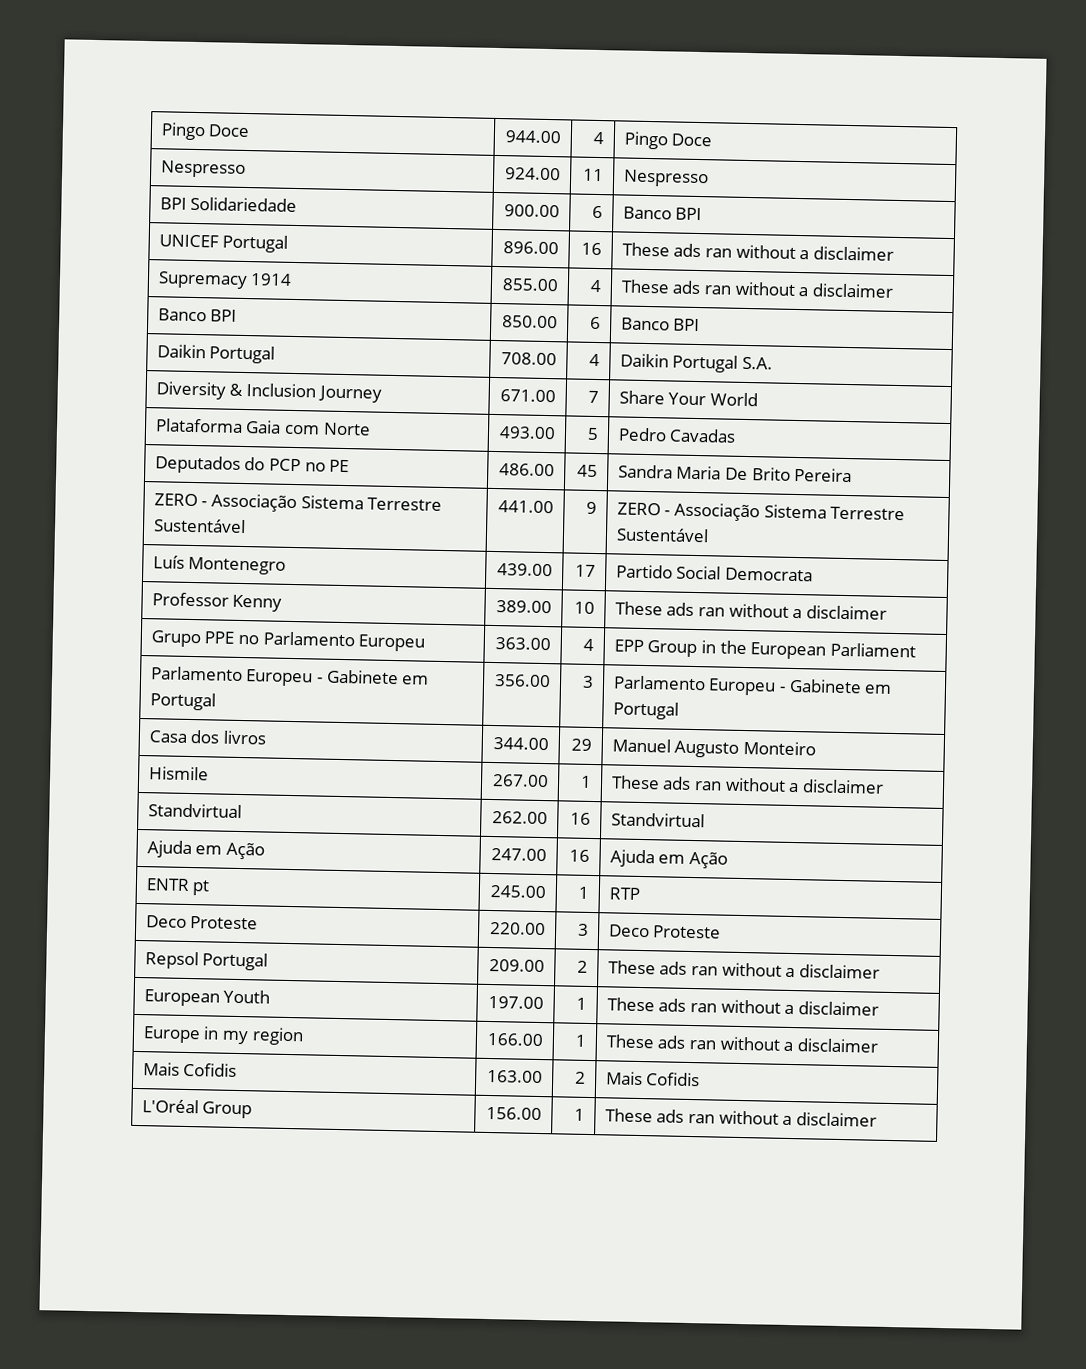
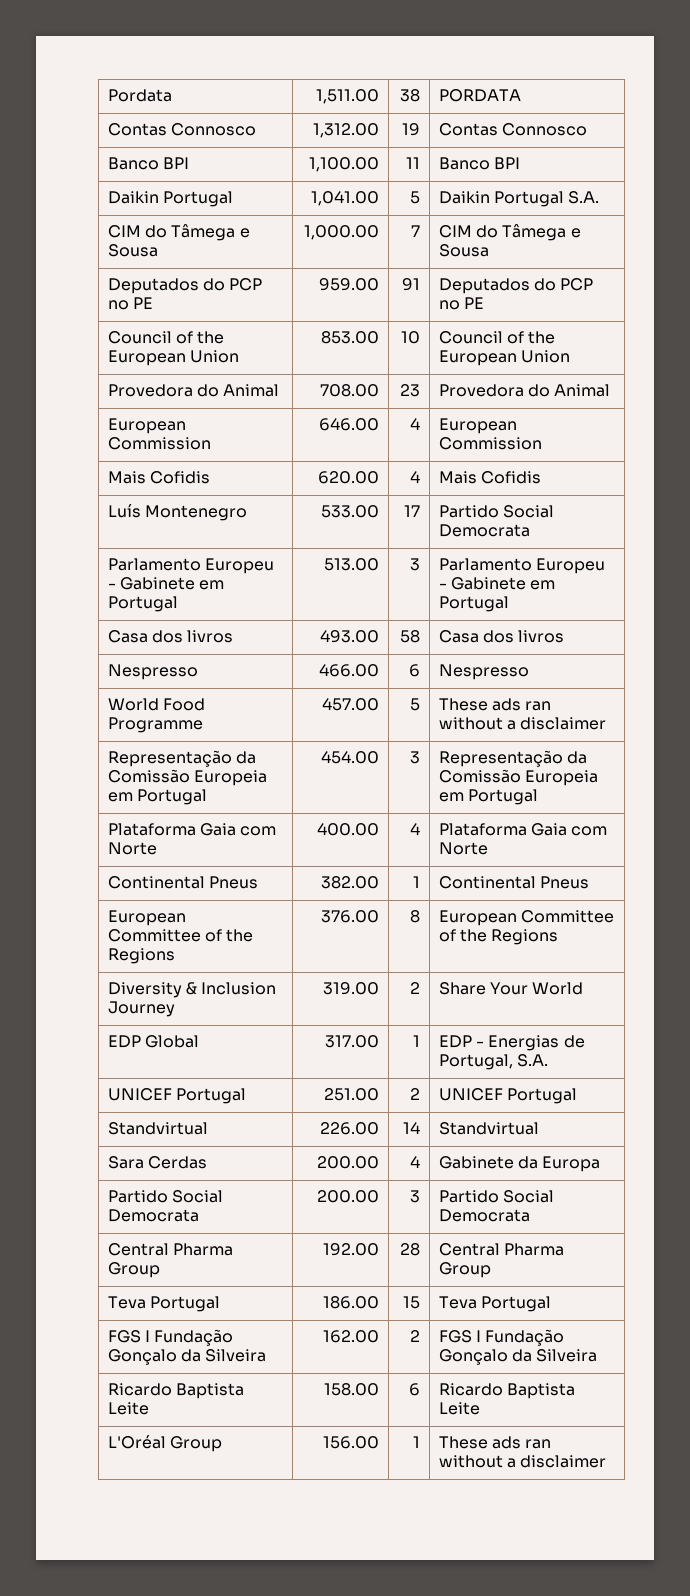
[160,122,251,141] [505,130,563,144] [593,131,606,145] [623,131,713,150] [160,160,246,178] [505,167,562,181] [583,168,605,182] [622,169,709,188] [159,196,298,213] [504,204,561,218] [592,205,604,219] [622,206,703,221] [158,234,289,253] [503,241,560,255] [581,242,603,256] [621,242,894,261] [157,271,293,290] [502,278,560,292] [590,279,603,293] [620,279,894,298] Pingo Doce | 944.00 | 4 | Pingo Doce // Nespresso | 924.00 | 11 | Nespresso // BPI Solidariedade | 900.00 | 6 | Banco BPI // UNICEF Portugal | 896.00 | 16 | These ads ran without a disclaimer // Supremacy 1914 | 855.00 | 4 | These ads ran without a disclaimer -> [107,89,172,102] [316,89,380,104] [400,89,421,102] [438,89,521,102] [107,123,257,136] [313,123,380,138] [402,123,421,136] [438,123,588,136] Pordata | 1,511.00 | 38 | PORDATA // Contas Connosco | 1,312.00 | 19 | Contas Connosco
[502,315,559,329] [590,316,602,330] 850.00 | 6 -> [309,157,380,172] [406,157,421,169] 1,100.00 | 11
[501,352,558,366] [589,353,601,367] 708.00 | 4 -> [311,191,380,206] [410,191,421,204] 1,041.00 | 5
[155,381,382,403] [500,389,557,403] [588,390,600,404] [618,390,758,407] [154,418,371,436] [499,426,557,440] [587,427,600,441] [617,427,737,443] Diversity & Inclusion Journey | 671.00 | 7 | Share Your World // Plataforma Gaia com Norte | 493.00 | 5 | Pedro Cavadas -> [107,224,250,241] [107,244,158,257] [304,225,380,240] [411,225,421,237] [438,224,581,241] [438,244,489,257] CIM do Tâmega e Sousa | 1,000.00 | 7 | CIM do Tâmega e Sousa
[499,463,556,477] [577,464,599,478] [617,464,853,483] [153,493,443,513] [152,518,246,534] [498,500,555,514] [586,501,598,515] [616,502,906,522] [615,527,709,543] 486.00 | 45 | Sandra Maria De Brito Pereira // ZERO - Associação Sistema Terrestre Sustentável | 441.00 | 9 | ZERO - Associação Sistema Terrestre Sustentável -> [319,278,380,291] [402,278,421,291] [438,278,594,294] [438,297,485,310] [107,331,225,344] [107,350,240,366] [321,331,380,344] [401,331,421,344] [438,331,556,344] [438,350,571,366] [107,384,280,397] [320,384,380,397] [400,384,421,397] [438,384,611,397] [107,418,186,434] [107,437,211,450] [319,418,380,431] [410,418,421,430] [438,418,517,434] [438,437,542,450] [107,471,211,484] [318,471,380,484] [410,471,421,483] [438,471,542,484] 959.00 | 91 | Deputados do PCP no PE // Council of the European Union | 853.00 | 10 | Council of the European Union // Provedora do Animal | 708.00 | 23 | Provedora do Animal // European Commission | 646.00 | 4 | European Commission // Mais Cofidis | 620.00 | 4 | Mais Cofidis
[497,563,554,577] 439.00 -> [321,505,380,518] 533.00
[151,592,283,612] [496,600,553,614] [574,601,596,615] [614,601,887,620] [150,630,426,652] [495,637,552,651] [583,638,595,652] [613,639,916,660] // Professor Kenny | 389.00 | 10 | These ads ran without a disclaimer // Grupo PPE no Parlamento Europeu | 363.00 | 4 | EPP Group in the European Parliament -> (530, 530) none
[494,674,552,688] 356.00 -> [324,558,380,571] 513.00
[493,737,550,751] [571,738,593,752] [611,738,816,758] [148,766,209,781] [492,774,550,788] [580,775,593,788] [610,775,884,794] 344.00 | 29 | Manuel Augusto Monteiro // Hismile | 267.00 | 1 | These ads ran without a disclaimer -> [320,630,380,643] [400,630,421,643] [438,630,565,643] [107,664,198,680] [319,664,380,677] [409,664,421,677] [438,664,529,680] [107,698,206,711] [107,717,203,733] [322,698,380,711] [410,698,421,711] [438,698,552,711] [438,717,607,730] [107,750,257,767] [107,769,268,786] [107,789,208,805] [321,751,380,764] [410,751,421,764] [438,750,588,767] [438,769,599,786] [438,789,539,805] [107,823,277,836] [107,842,157,855] [317,823,380,836] [410,823,421,835] [438,823,608,836] [438,842,488,855] [107,876,259,889] [321,876,380,889] [413,876,421,888] [438,876,590,889] [107,910,186,926] [107,929,254,942] [107,948,175,964] [321,910,380,923] [410,910,421,923] [438,910,615,926] [438,929,559,945] [107,982,277,998] [107,1001,175,1017] [323,982,380,995] [410,982,421,994] [438,982,584,995] [107,1035,200,1048] [325,1035,380,1048] [413,1035,421,1047] [438,1035,585,1051] [438,1054,549,1070] [107,1088,247,1104] [324,1088,380,1101] [410,1088,421,1100] [438,1088,578,1104] 493.00 | 58 | Casa dos livros // Nespresso | 466.00 | 6 | Nespresso // World Food Programme | 457.00 | 5 | These ads ran without a disclaimer // Representação da Comissão Europeia em Portugal | 454.00 | 3 | Representação da Comissão Europeia em Portugal // Plataforma Gaia com Norte | 400.00 | 4 | Plataforma Gaia com Norte // Continental Pneus | 382.00 | 1 | Continental Pneus // European Committee of the Regions | 376.00 | 8 | European Committee of the Regions // Diversity & Inclusion Journey | 319.00 | 2 | Share Your World // EDP Global | 317.00 | 1 | EDP - Energias de Portugal, S.A. // UNICEF Portugal | 251.00 | 2 | UNICEF Portugal
[492,811,549,825] [570,812,592,825] 262.00 | 16 -> [320,1122,380,1135] [403,1122,421,1134] 226.00 | 14
[146,840,265,860] [491,848,548,862] [569,849,591,862] [609,849,728,869] [145,878,211,896] [490,885,547,899] [578,886,590,899] [608,887,640,900] [145,915,259,930] [490,921,547,936] [578,923,590,936] [608,924,722,939] [144,951,269,971] [489,958,546,973] [577,960,589,973] [607,960,880,979] [143,989,271,1007] [488,995,545,1010] [576,997,588,1010] [606,997,879,1016] [142,1026,304,1046] [487,1032,545,1047] [575,1034,588,1047] [605,1034,878,1053] [142,1062,238,1077] [487,1069,544,1084] [575,1071,587,1084] [605,1071,701,1087] Ajuda em Ação | 247.00 | 16 | Ajuda em Ação // ENTR pt | 245.00 | 1 | RTP // Deco Proteste | 220.00 | 3 | Deco Proteste // Repsol Portugal | 209.00 | 2 | These ads ran without a disclaimer // European Youth | 197.00 | 1 | These ads ran without a disclaimer // Europe in my region | 166.00 | 1 | These ads ran without a disclaimer // Mais Cofidis | 163.00 | 2 | Mais Cofidis -> [107,1156,208,1169] [317,1156,380,1169] [410,1156,421,1168] [438,1156,601,1172] [107,1190,224,1203] [107,1209,199,1222] [317,1190,380,1203] [410,1190,421,1203] [438,1190,555,1203] [438,1209,530,1222] [107,1243,234,1256] [107,1262,160,1278] [323,1243,380,1256] [400,1243,421,1256] [438,1243,565,1256] [438,1262,491,1278] [107,1296,221,1312] [323,1296,380,1309] [403,1296,421,1309] [438,1296,552,1312] [107,1329,234,1346] [107,1349,267,1365] [323,1330,380,1343] [410,1330,421,1342] [438,1329,565,1346] [438,1349,598,1365] [107,1383,245,1399] [107,1402,149,1415] [324,1383,380,1396] [409,1383,421,1396] [438,1383,576,1399] [438,1402,480,1415] Sara Cerdas | 200.00 | 4 | Gabinete da Europa // Partido Social Democrata | 200.00 | 3 | Partido Social Democrata // Central Pharma Group | 192.00 | 28 | Central Pharma Group // Teva Portugal | 186.00 | 15 | Teva Portugal // FGS I Fundação Gonçalo da Silveira | 162.00 | 2 | FGS I Fundação Gonçalo da Silveira // Ricardo Baptista Leite | 158.00 | 6 | Ricardo Baptista Leite

